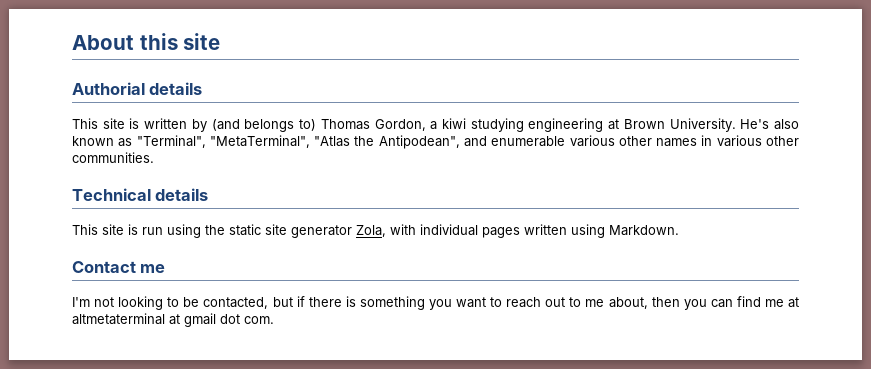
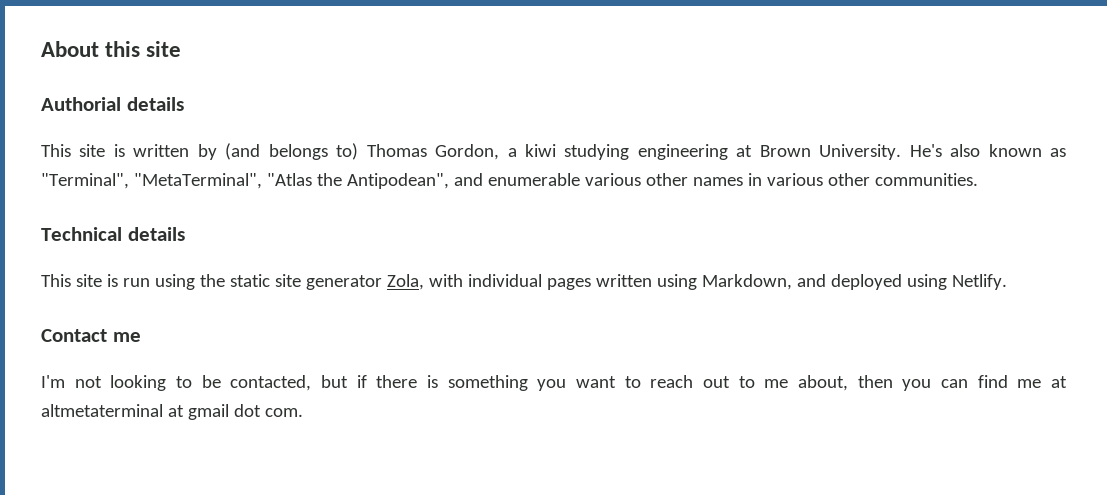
[609,225,679,236] Markdown. -> [701,274,1007,290] Markdown, and deployed using Netlify.

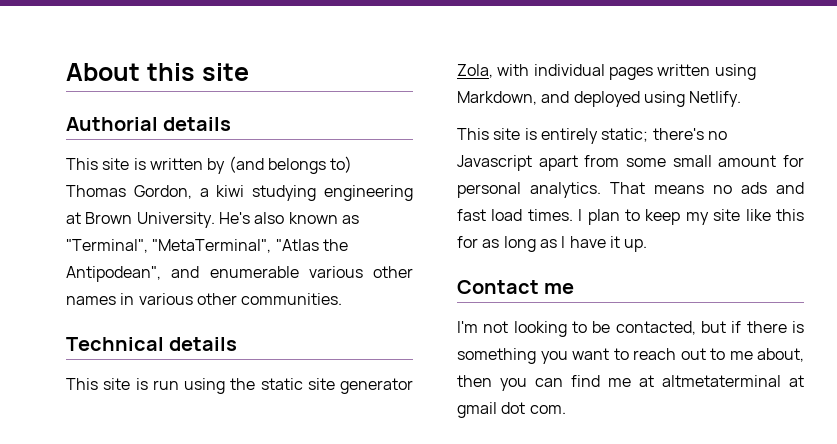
(1007, 282) none -> [457,128,727,144] [457,155,804,171] [457,182,804,198] [457,209,804,225] [457,236,648,252] // This site is entirely static; there's no Javascript apart from some small amount for personal analytics. That means no ads and fast load times. I plan to keep my site like this for as long as I have it up.

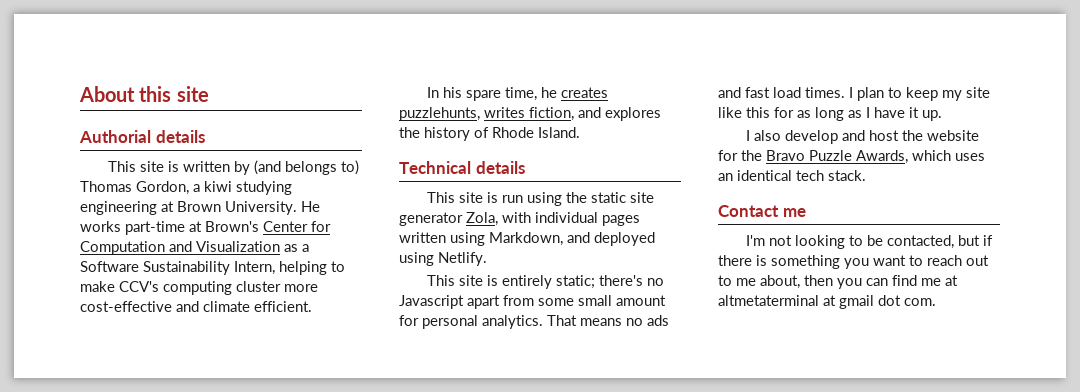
[218,212,359,224] [66,239,348,253] [66,266,413,282] [66,293,343,305] He's also known as "Terminal", "MetaTerminal", "Atlas the Antipodean", and enumerable various other names in various other communities. -> [301,201,320,212] [80,221,331,235] [80,241,309,255] [80,261,345,275] [80,281,318,295] [80,301,312,312] [426,87,608,101] [399,107,661,121] [399,127,580,141] He works part-time at Brown's Center for Computation and Visualization as a Software Sustainability Intern, helping to make CCV's computing cluster more cost-effective and climate efficient. // In his spare time, he creates puzzlehunts, writes fiction, and explores the history of Rhode Island.
(648, 245) none -> [745,130,979,144] [718,150,985,164] [718,170,866,181] // I also develop and host the website for the Bravo Puzzle Awards, which uses an identical tech stack.

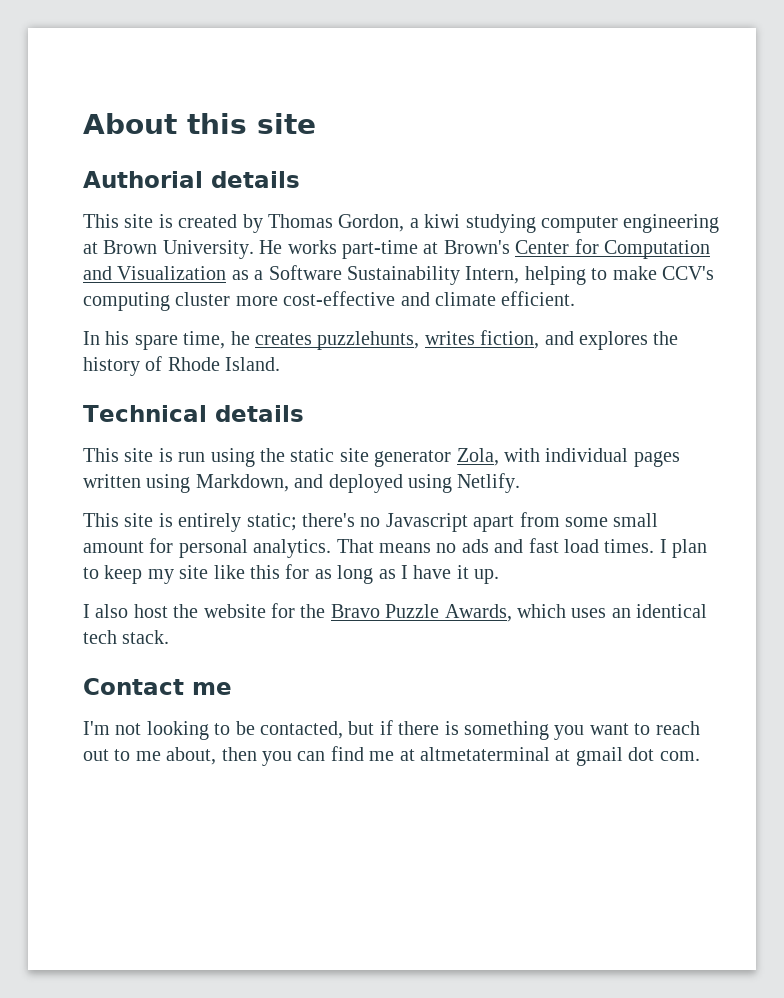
[182,160,359,175] written by (and belongs to) -> [178,214,263,233] created by
(292, 188) none -> [541,216,618,233] computer
[784,130,865,144] develop and -> (129, 611) none

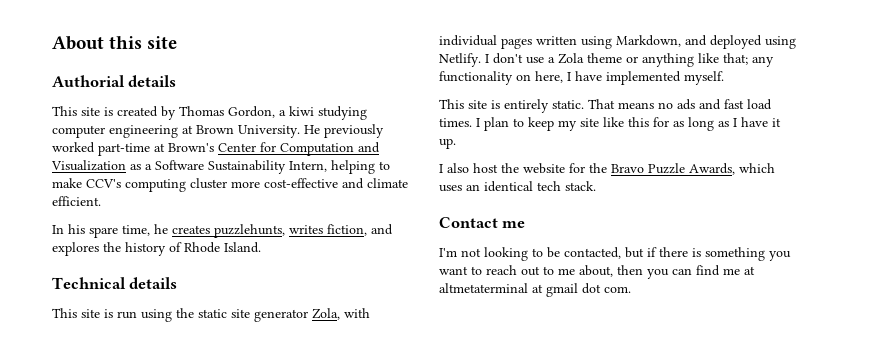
[287,240,337,254] works -> [324,124,384,138] [52,142,95,153] previously worked
[83,512,659,532] [83,538,332,558] // This site is entirely static; there's no Javascript apart from some small amount for personal analytics. -> [485,53,774,67] [439,71,724,85] [439,99,584,113] I don't use a Zola theme or anything like that; any functionality on here, I have implemented myself. // This site is entirely static.

